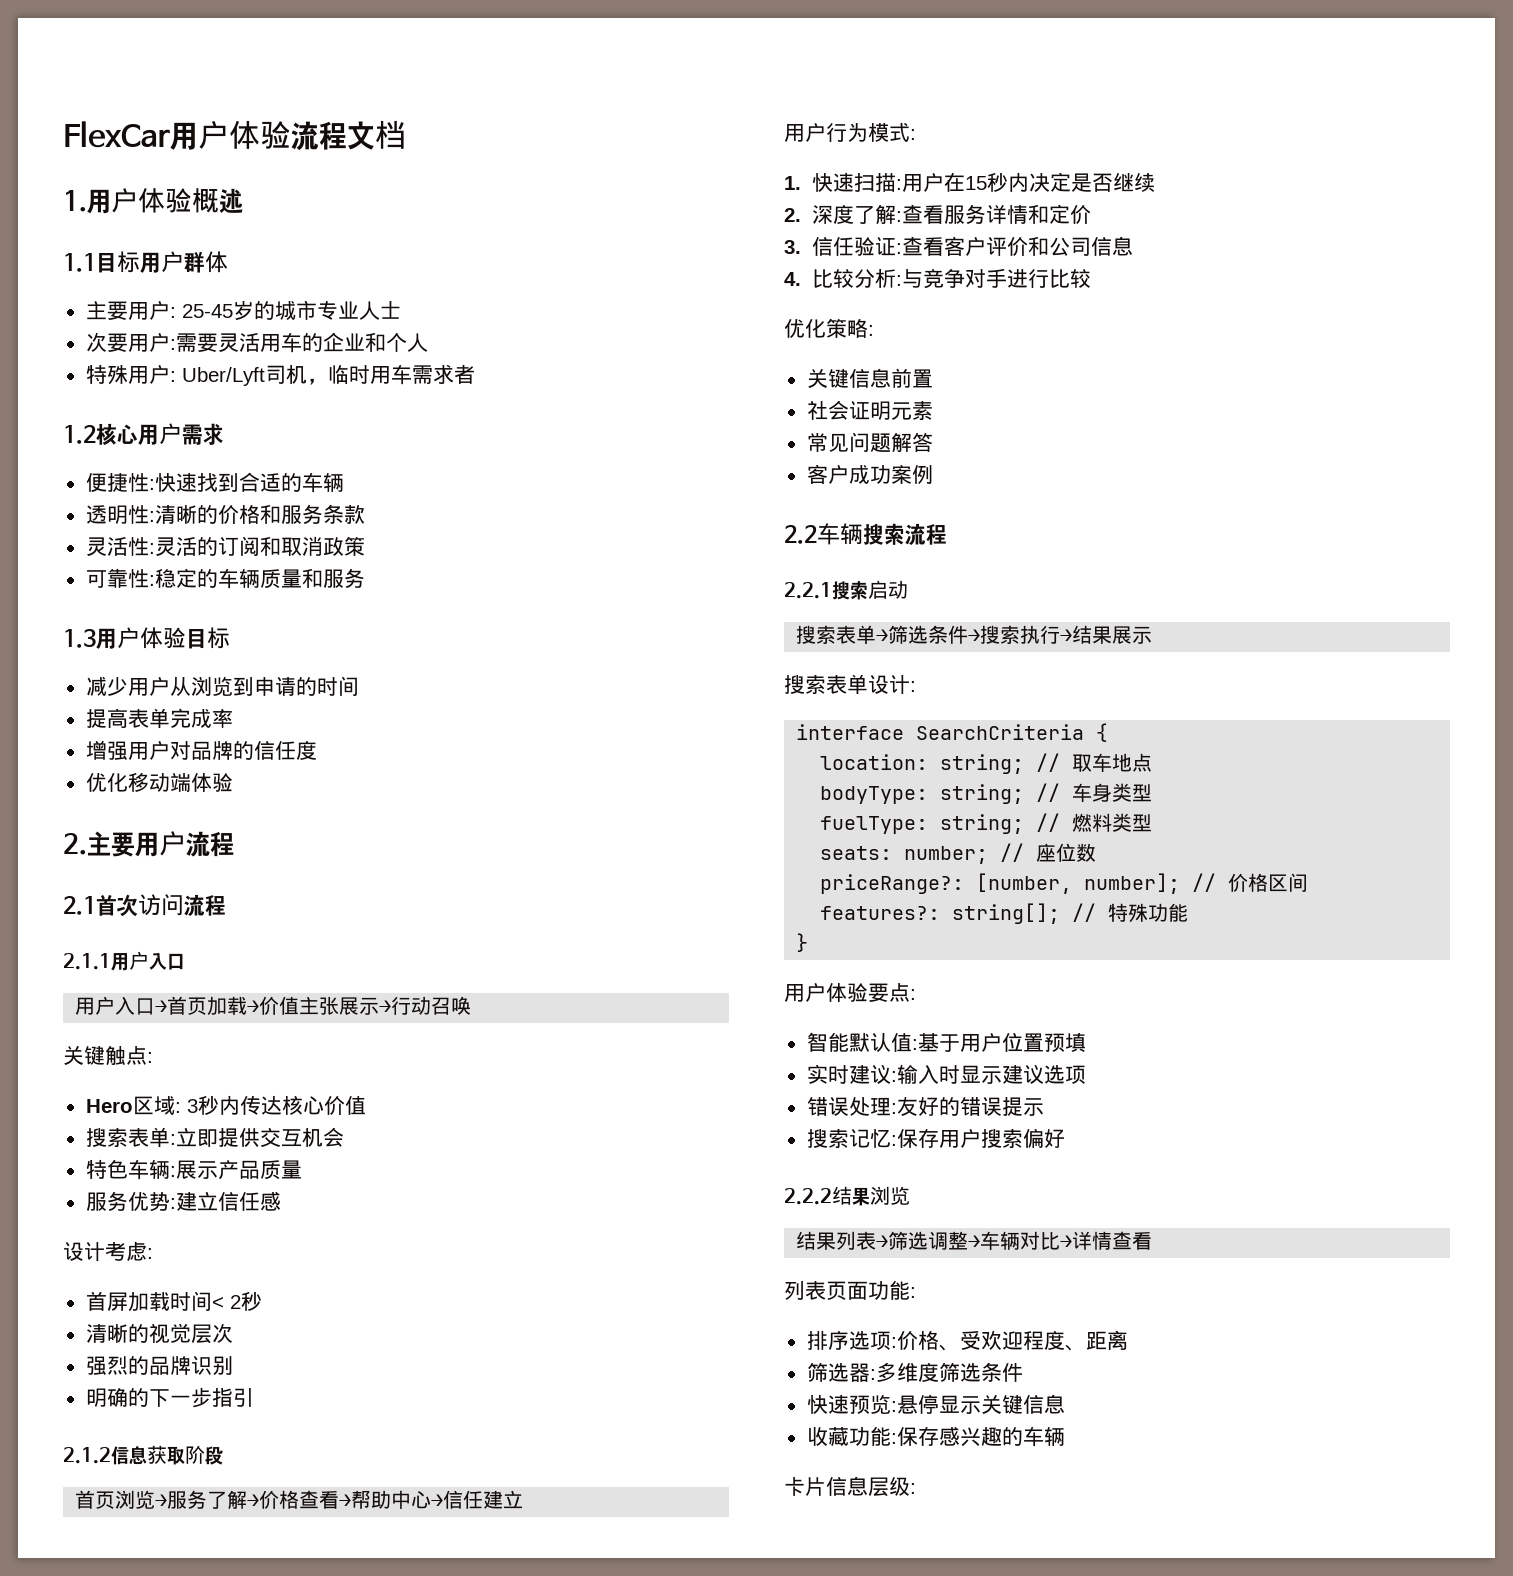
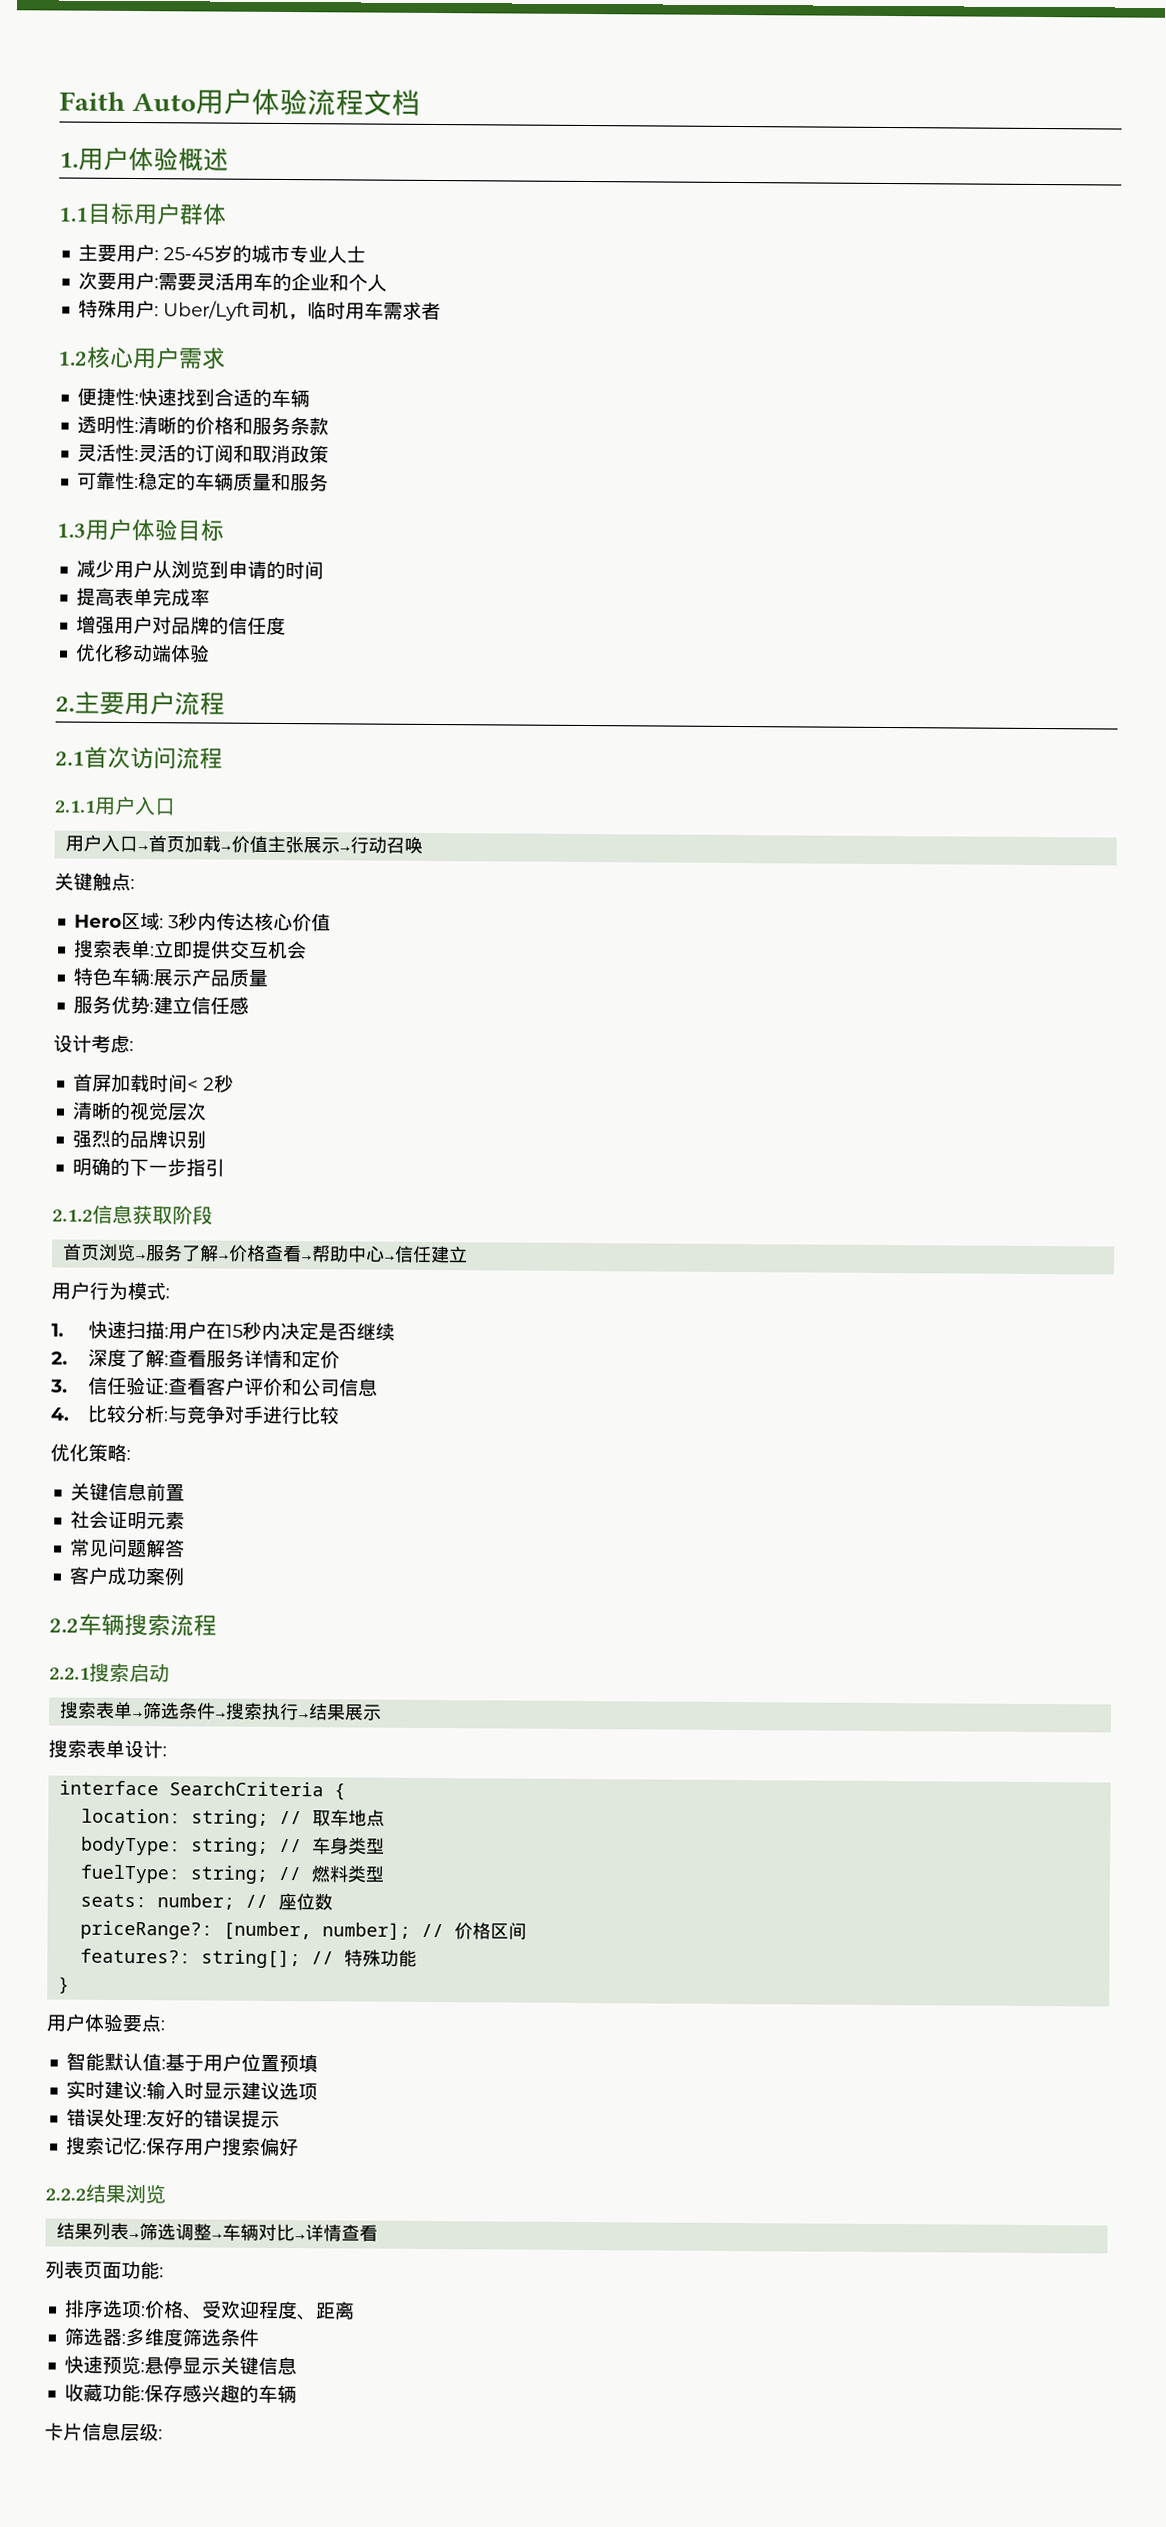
[63,121,170,148] FlexCar -> [59,91,196,112] Faith Auto

